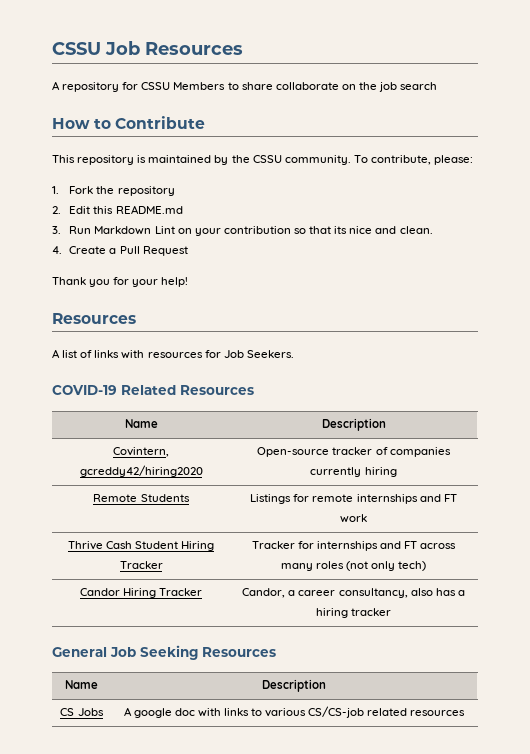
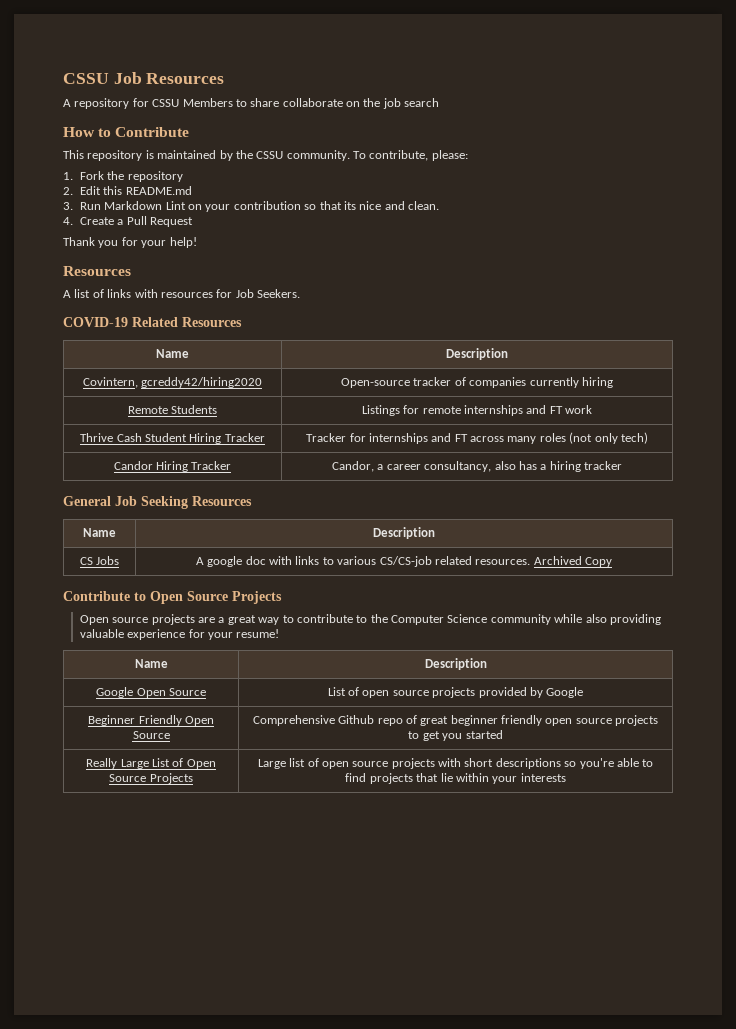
[410,710,466,716] resources -> [475,556,613,567] [63,591,282,604] [79,614,661,625] [79,629,280,640] [134,659,168,668] [424,658,487,670] [96,687,206,698] [327,687,584,698] [88,715,214,726] [132,731,170,739] [252,715,659,726] [408,730,503,741] [86,758,216,769] [109,773,193,784] [257,758,654,769] [345,773,566,784] resources. Archived Copy // Contribute to Open Source Projects // Open source projects are a great way to contribute to the Computer Science community while also providing valuable experience for your resume! // Name | Description // Google Open Source | List of open source projects provided by Google // Beginner Friendly Open Source | Comprehensive Github repo of great beginner friendly open source projects to get you started // Really Large List of Open Source Projects | Large list of open source projects with short descriptions so you're able to find projects that lie within your interests

